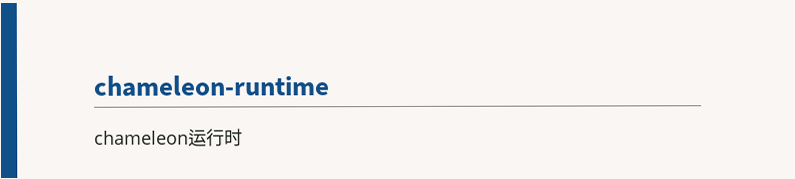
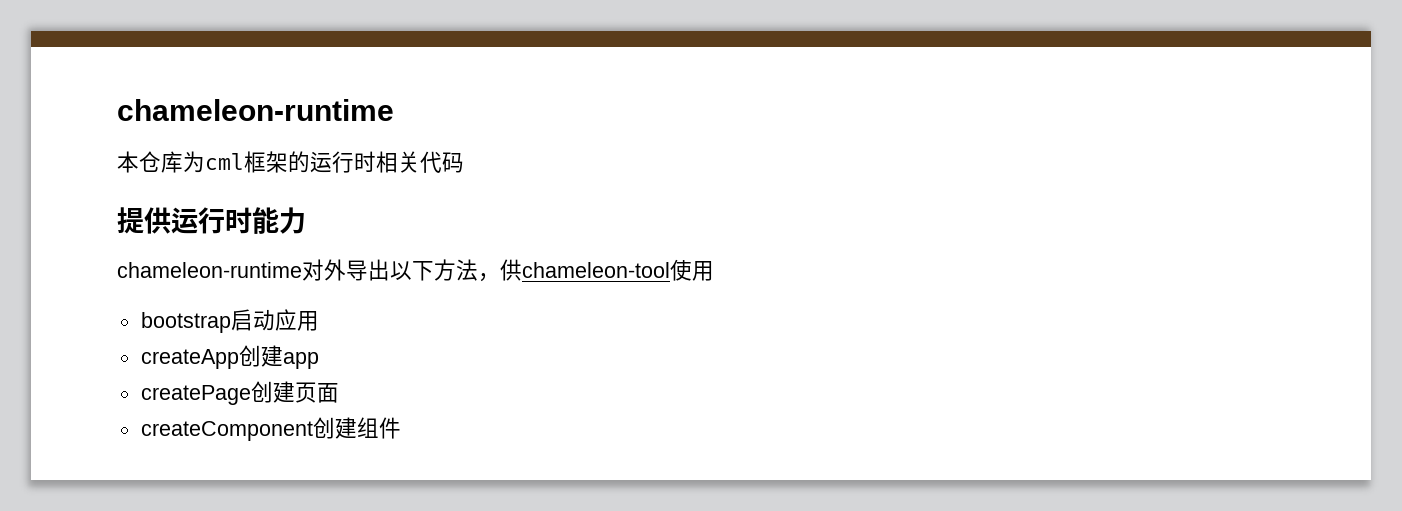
[94,128,243,147] chameleon运行时 -> [117,151,464,173] [117,207,306,234] [117,259,714,282] [140,309,319,333] [140,345,319,369] [140,381,339,405] [140,417,401,441] 本仓库为cml框架的运行时相关代码 // 提供运行时能力 // chameleon-runtime对外导出以下方法，供chameleon-tool使用 // bootstrap启动应用 // createApp创建app // createPage创建页面 // createComponent创建组件

